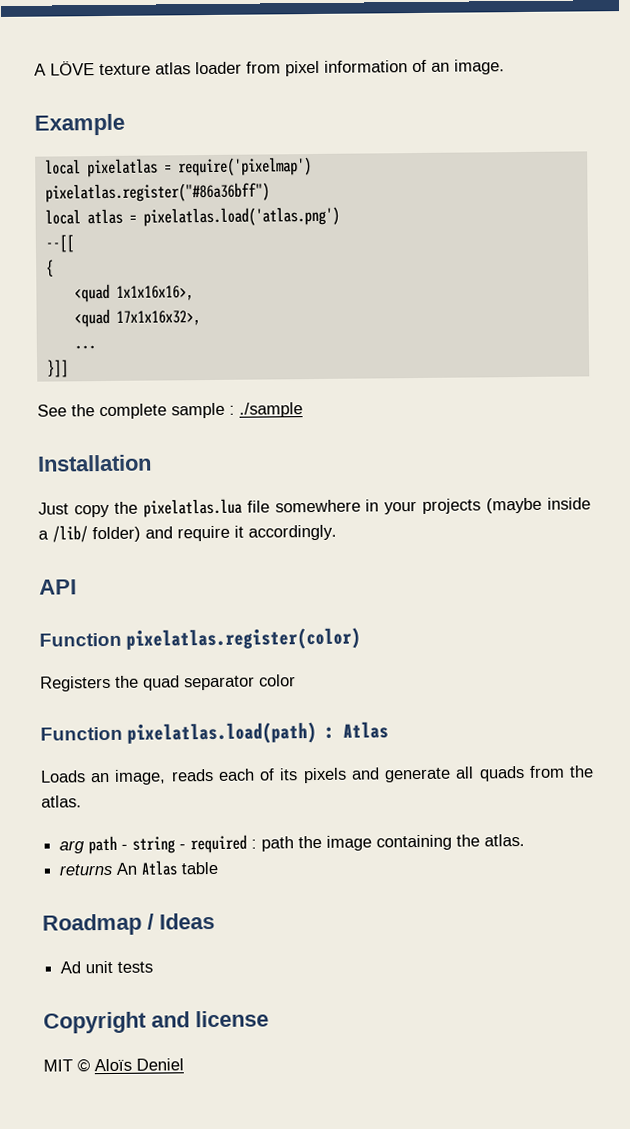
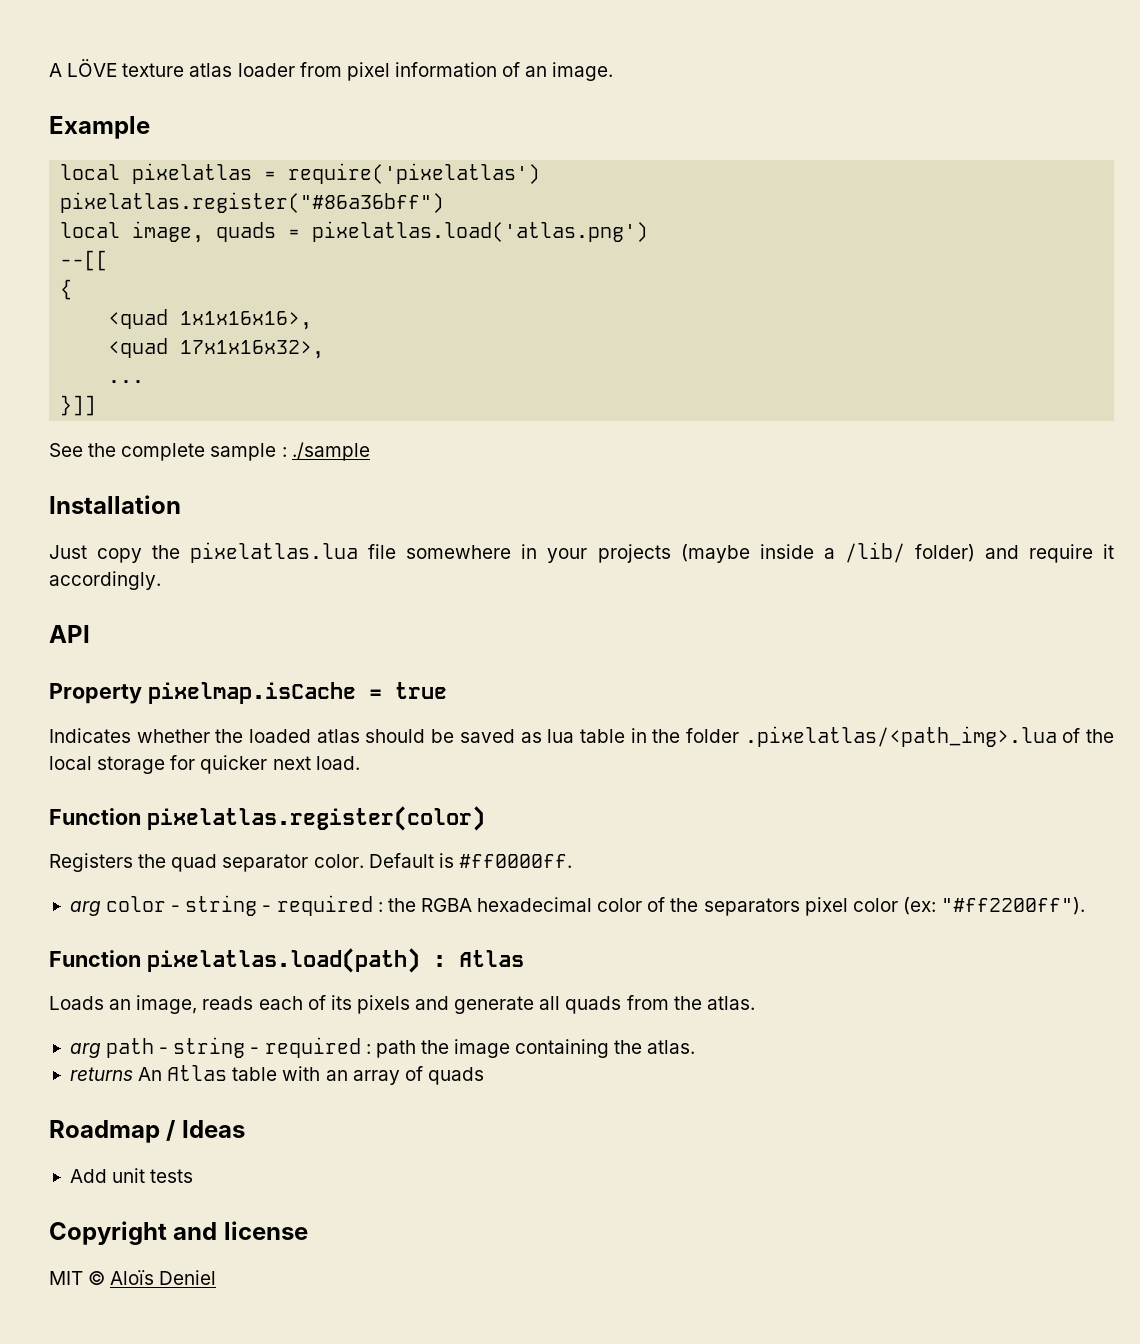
[177,157,312,177] require('pixelmap') -> [288,163,541,184] require('pixelatlas')
[86,208,123,225] atlas -> [132,221,277,243] image, quads
(77, 587) none -> [49,682,447,704] [49,726,1114,747] [49,755,360,774] // Property pixelmap.isCache = true // Indicates whether the loaded atlas should be saved as lua table in the folder .pixelatlas/<path_img>.lua of the local storage for quicker next load.
[259,674,296,687] color -> [313,853,572,868] [69,895,1086,916] color. Default is #ff0000ff. // arg color - string - required : the RGBA hexadecimal color of the separators pixel color (ex: "#ff2200ff").
(219, 868) none -> [282,1066,484,1085] with an array of quads
[60,961,82,974] Ad -> [69,1169,107,1183] Add

